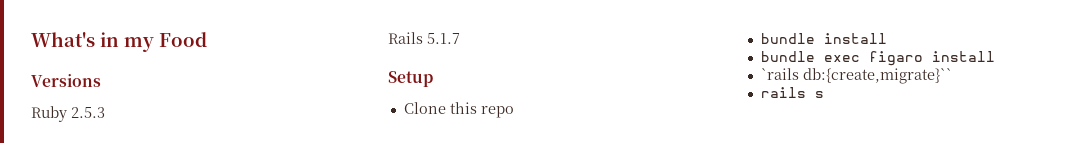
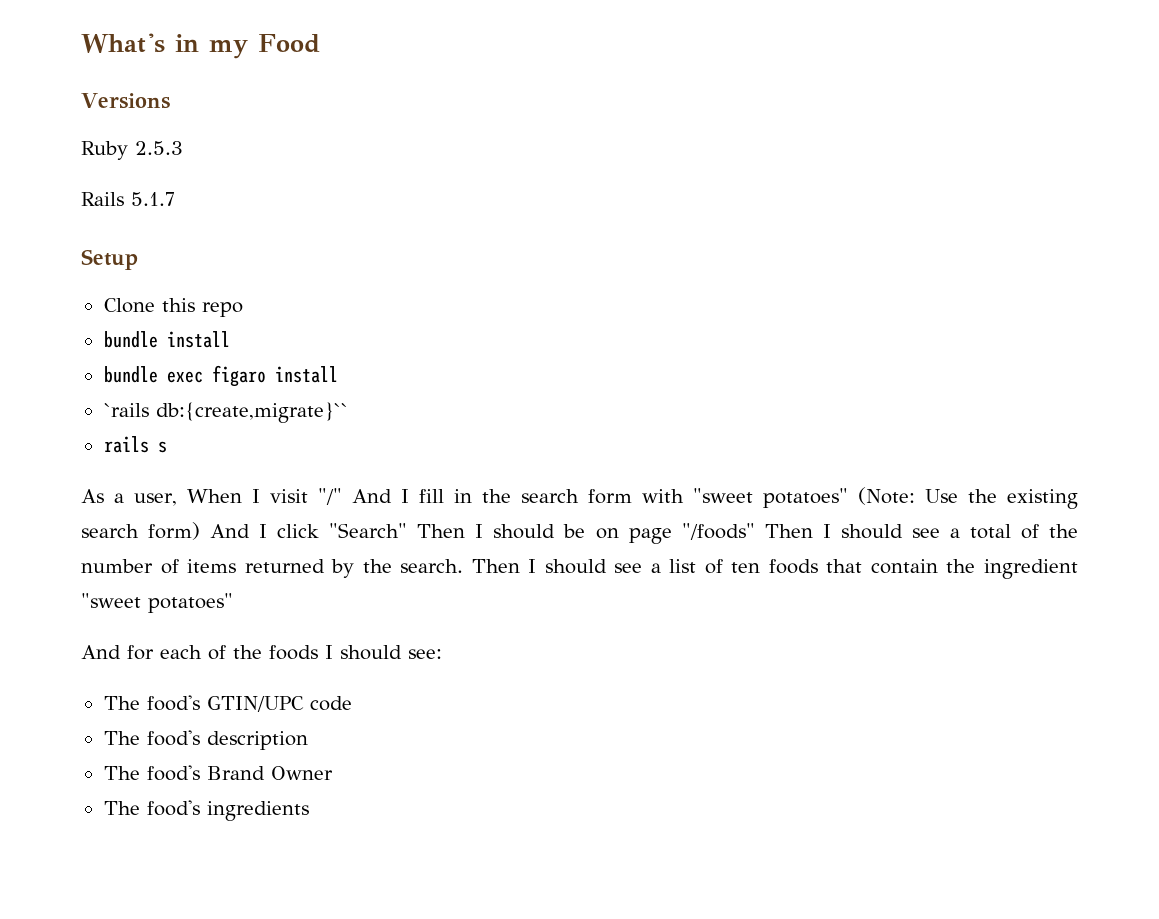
(824, 94) none -> [81,487,1079,509] [81,522,1078,544] [81,559,1078,579] [81,593,233,613] [81,645,442,660] [103,695,352,712] [103,730,308,750] [103,765,333,781] [103,800,309,821] // As a user, When I visit "/" And I fill in the search form with "sweet potatoes" (Note: Use the existing search form) And I click "Search" Then I should be on page "/foods" Then I should see a total of the number of items returned by the search. Then I should see a list of ten foods that contain the ingredient "sweet potatoes" // And for each of the foods I should see: // The food's GTIN/UPC code // The food's description // The food's Brand Owner // The food's ingredients

